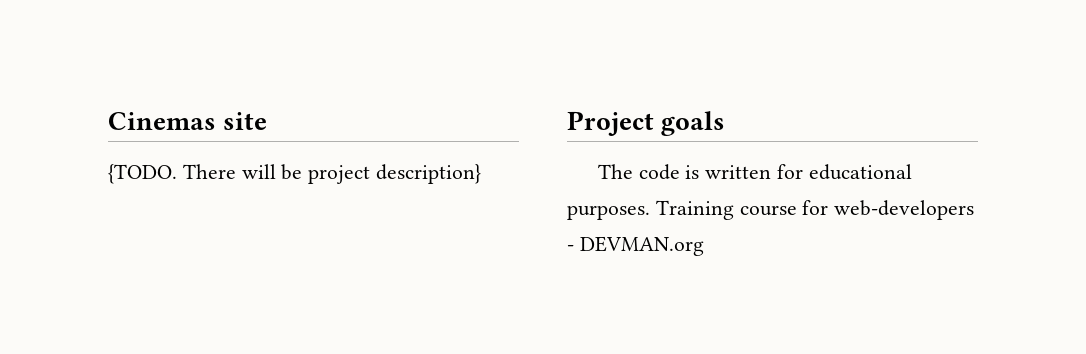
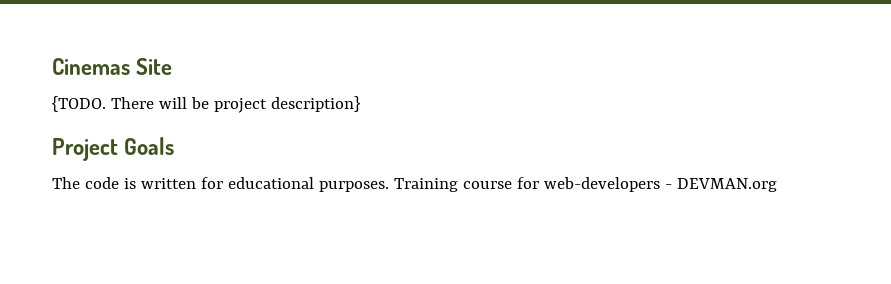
[223,112,268,130] site -> [136,58,173,75] Site
[661,111,726,136] goals -> [124,137,175,155] Goals

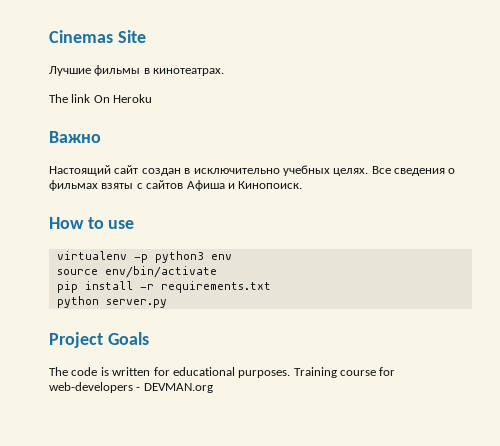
[52,96,360,113] {TODO. There will be project description} -> [49,65,225,76] [49,94,153,103] [49,131,101,143] [49,165,456,176] [49,180,303,191] [49,217,135,229] [56,251,232,263] [56,266,217,278] [56,281,271,293] [56,296,167,308] Лучшие фильмы в кинотеатрах. // The link On Heroku // Важно // Настоящий сайт создан в исключительно учебных целях. Все сведения о фильмах взяты с сайтов Афиша и Кинопоиск. // How to use // virtualenv -p python3 env // source env/bin/activate // pip install -r requirements.txt // python server.py

